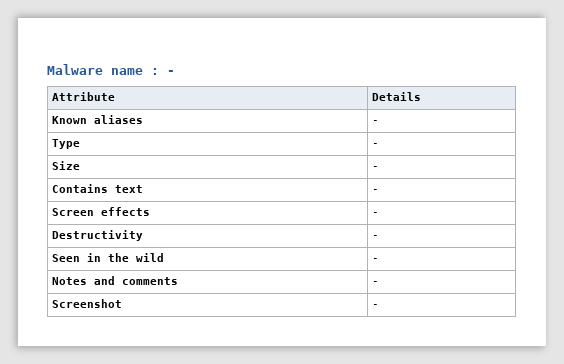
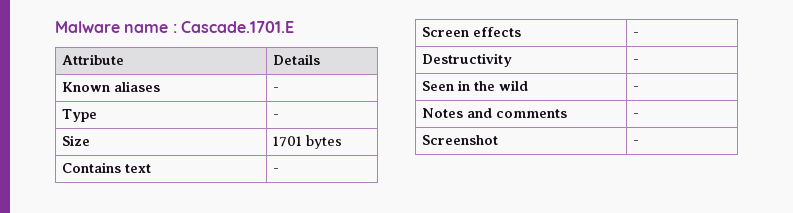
[167,70,175,75] - -> [180,21,294,33] Cascade.1701.E
[372,166,380,170] - -> [273,135,343,149] 1701 bytes

